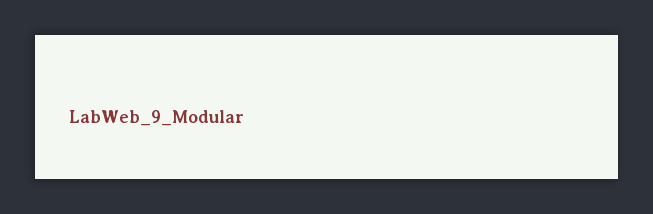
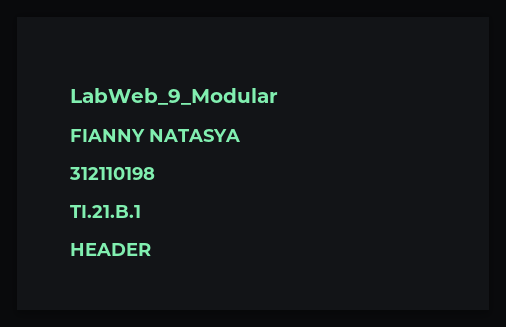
(244, 118) none -> [70,129,240,142] [69,167,155,180] [70,205,141,218] [70,243,151,256] // FIANNY NATASYA // 312110198 // TI.21.B.1 // HEADER

